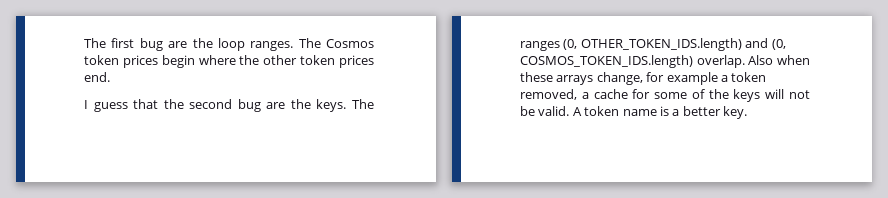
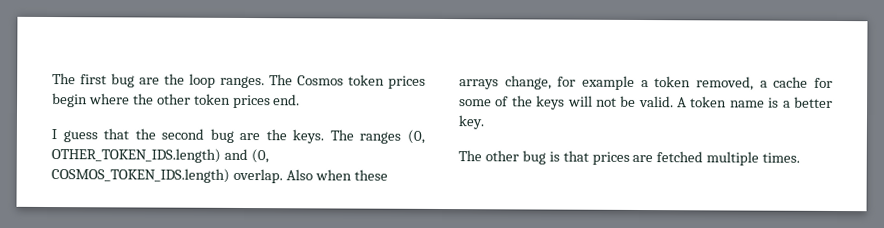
(747, 112) none -> [458,150,801,166] // The other bug is that prices are fetched multiple times.

